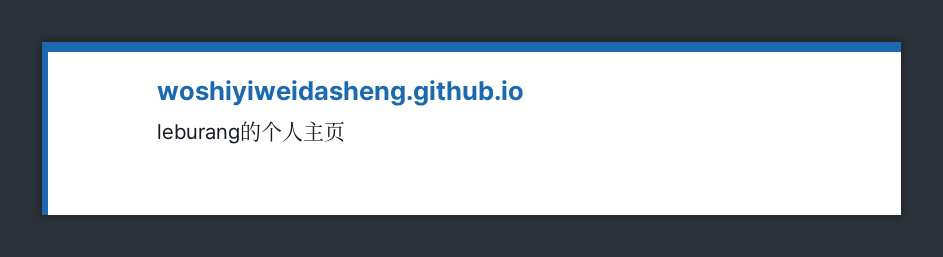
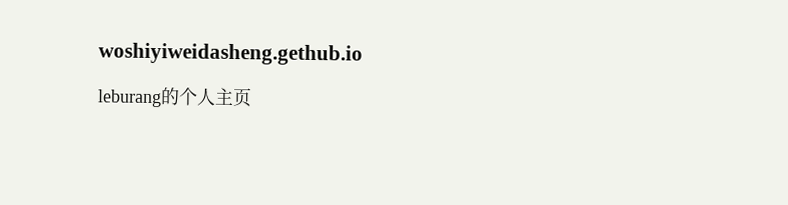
[157,80,524,106] woshiyiweidasheng.github.io -> [98,42,363,66] woshiyiweidasheng.gethub.io

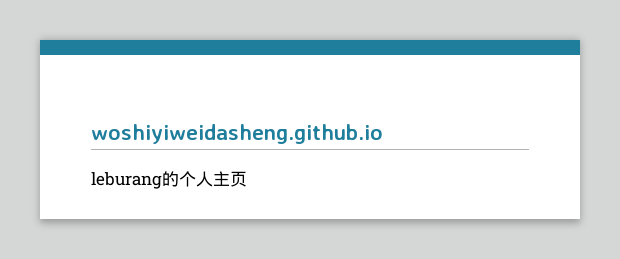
[98,42,363,66] woshiyiweidasheng.gethub.io -> [91,124,383,144] woshiyiweidasheng.github.io

